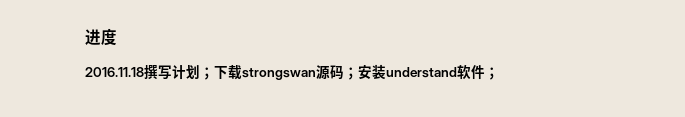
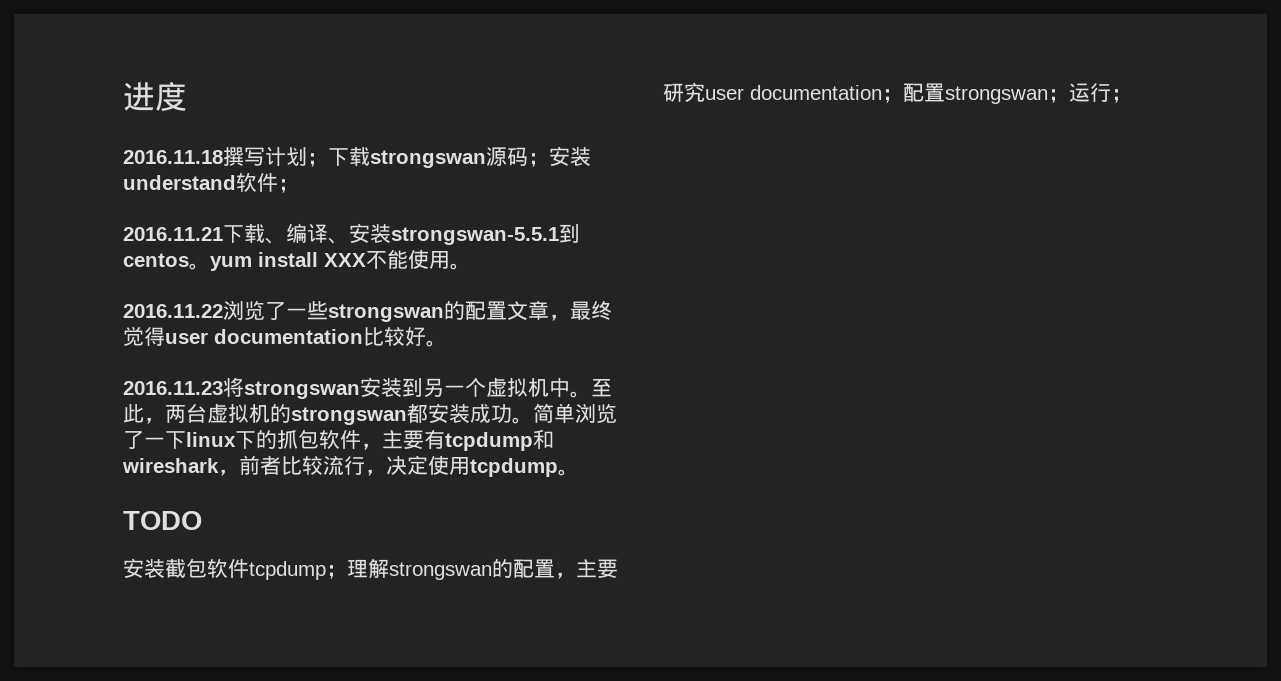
(499, 73) none -> [123,223,580,245] [123,249,471,271] [123,300,612,322] [123,326,447,347] [123,377,612,399] [123,403,617,425] [123,429,554,451] [122,455,579,477] [123,511,202,530] [123,558,618,580] [663,82,1132,104] // 2016.11.21下载、编译、安装strongswan-5.5.1到centos。yum install XXX不能使用。 // 2016.11.22浏览了一些strongswan的配置文章，最终觉得user documentation比较好。 // 2016.11.23将strongswan安装到另一个虚拟机中。至此，两台虚拟机的strongswan都安装成功。简单浏览了一下linux下的抓包软件，主要有tcpdump和wireshark，前者比较流行，决定使用tcpdump。 // TODO // 安装截包软件tcpdump；理解strongswan的配置，主要研究user documentation；配置strongswan；运行；

